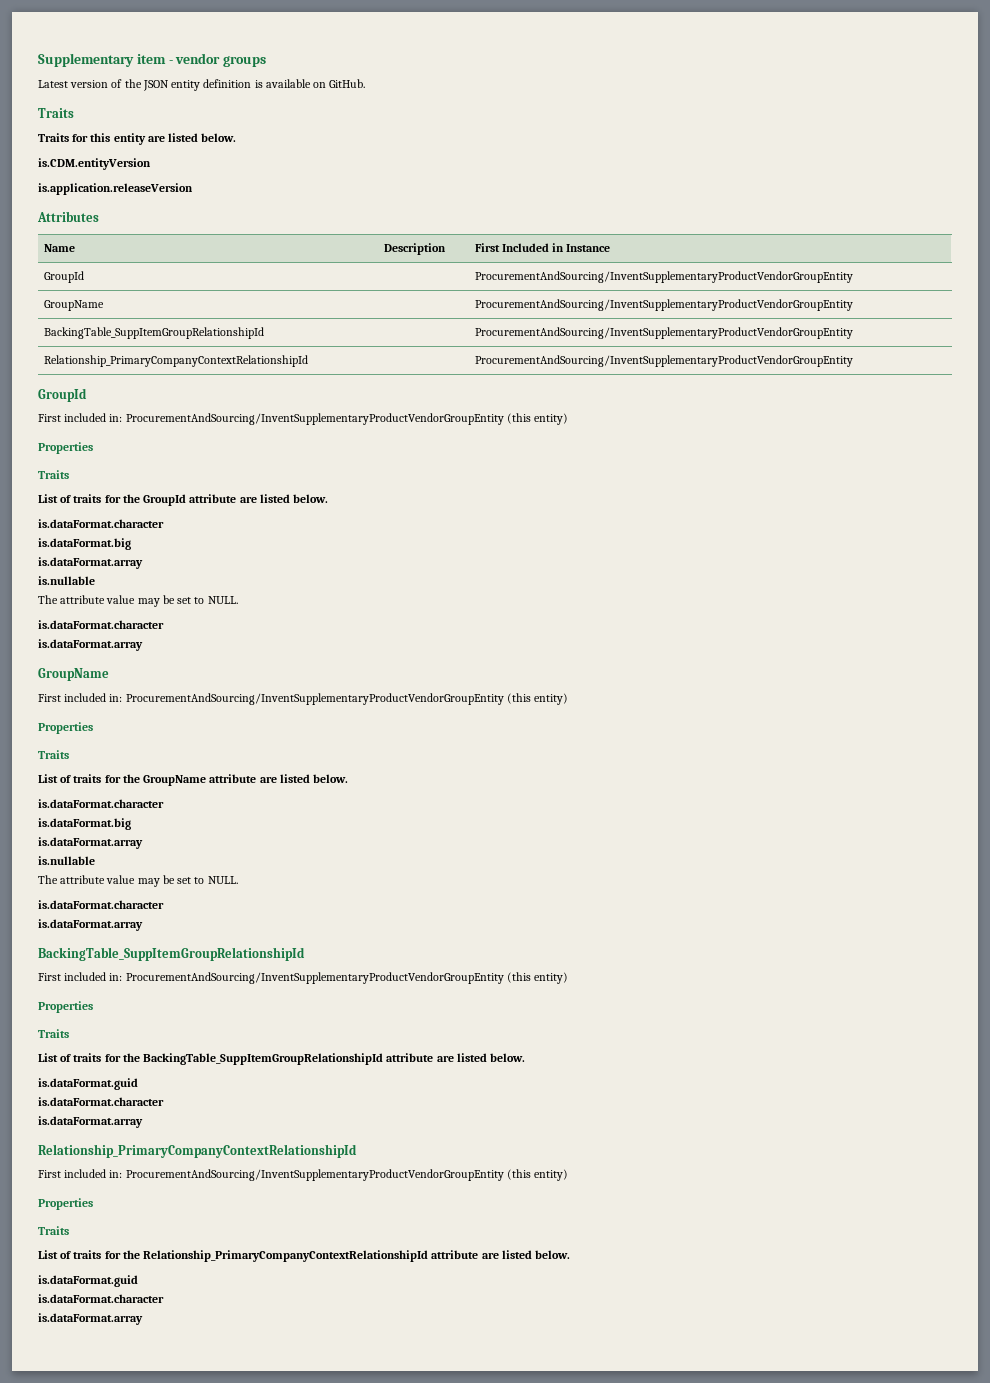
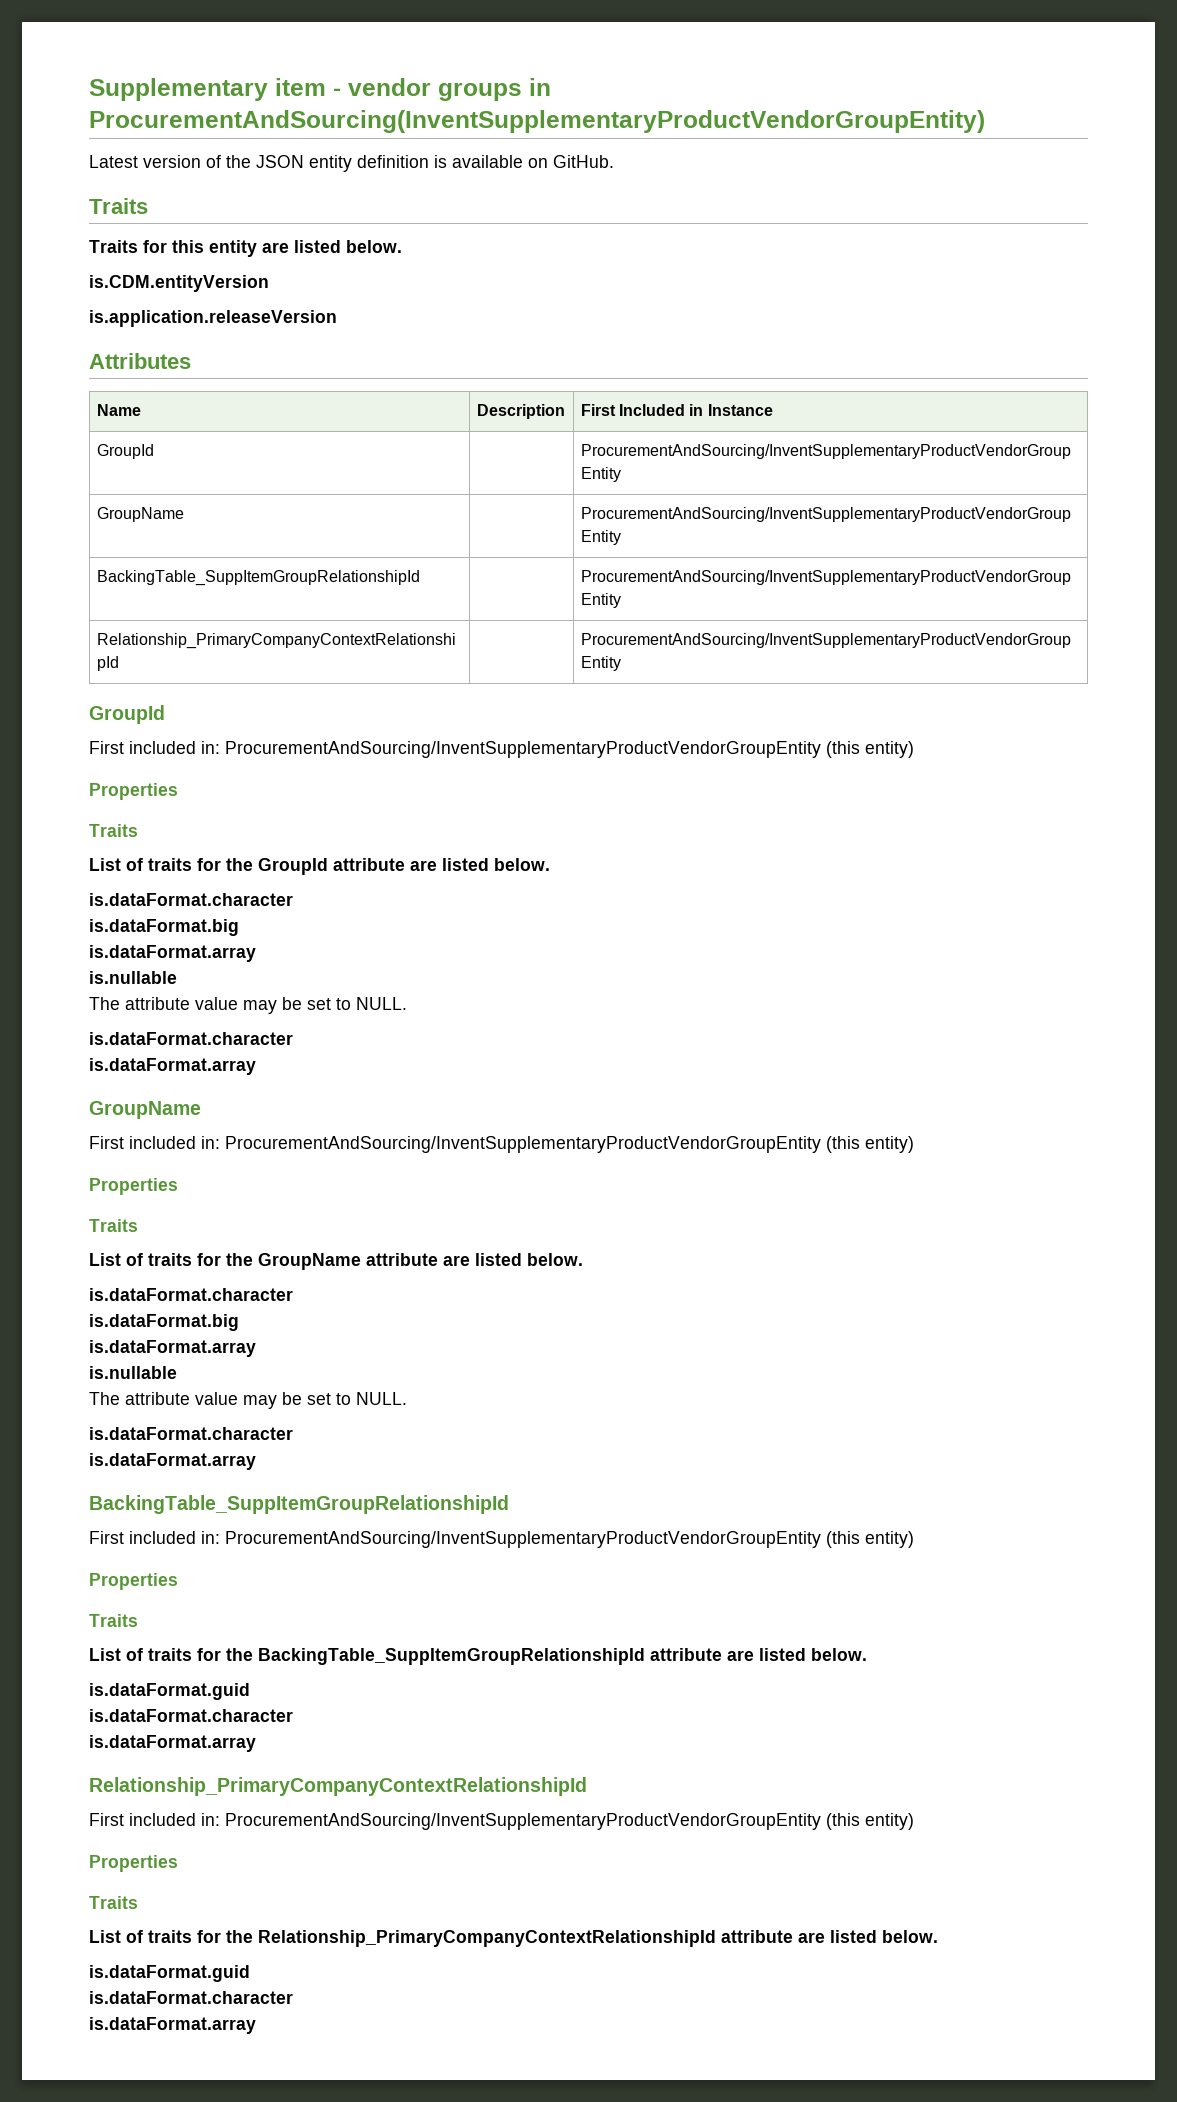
(267, 61) none -> [529,78,551,96] [89,110,985,133] in ProcurementAndSourcing(InventSupplementaryProductVendorGroupEntity)

